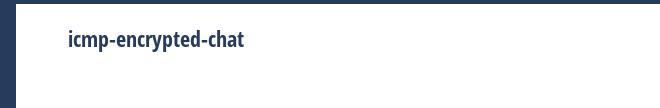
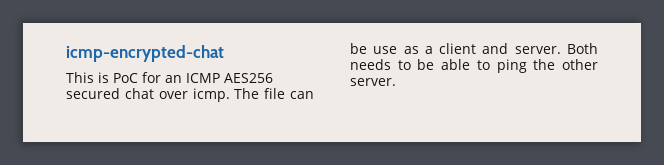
(244, 41) none -> [66,72,273,83] [66,88,314,102] [350,43,598,54] [350,59,598,73] [350,78,396,86] // This is PoC for an ICMP AES256 secured chat over icmp. The file can be use as a client and server. Both needs to be able to ping the other server.

